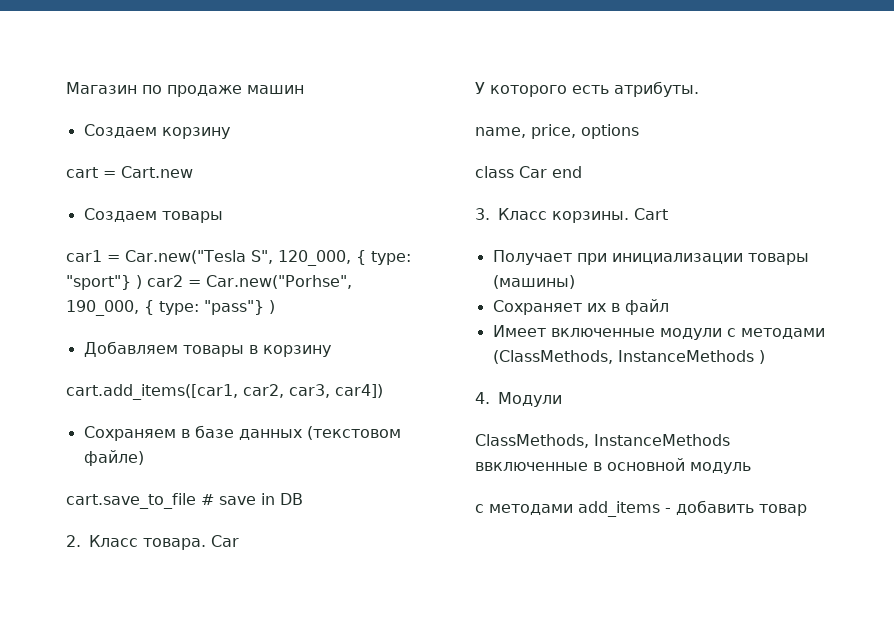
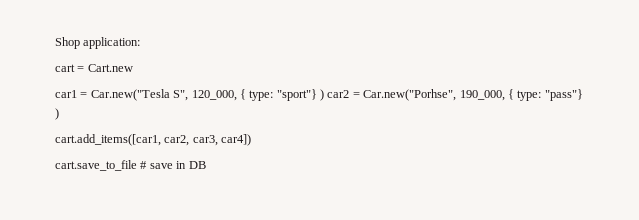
[66,82,304,97] [83,124,230,139] Магазин по продаже машин // Создаем корзину -> [55,37,141,49] Shop application:
[83,208,223,223] // Создаем товары -> (133, 68) none
[83,341,331,357] // Добавляем товары в корзину -> (59, 114) none
[83,425,401,441] [83,450,144,466] // Сохраняем в базе данных (текстовом файле) -> (252, 140) none
[66,535,239,550] [475,81,699,97] [475,124,639,139] [475,166,582,178] [475,208,668,223] [492,250,809,265] [492,275,575,289] [492,299,669,315] [492,325,825,340] [492,350,765,364] [475,392,562,407] [475,434,730,448] [475,458,751,474] [475,500,807,517] // 2. Класс товара. Car // У которого есть атрибуты. // name, price, options // class Car end // 3. Класс корзины. Cart // Получает при инициализации товары (машины) // Сохраняет их в файл // Имеет включенные модули с методами (ClassMethods, InstanceMethods ) // 4. Модули // ClassMethods, InstanceMethods ввключенные в основной модуль // с методами add_items - добавить товар -> (206, 165) none

